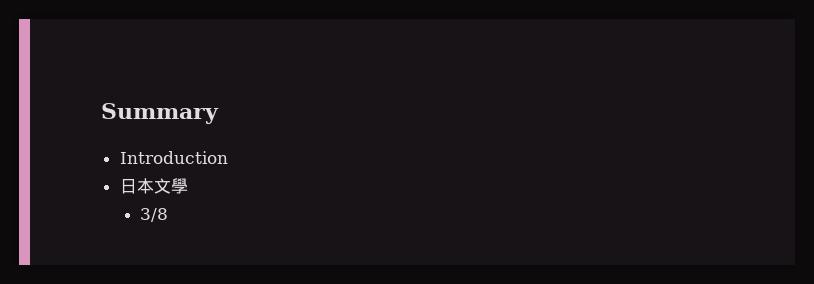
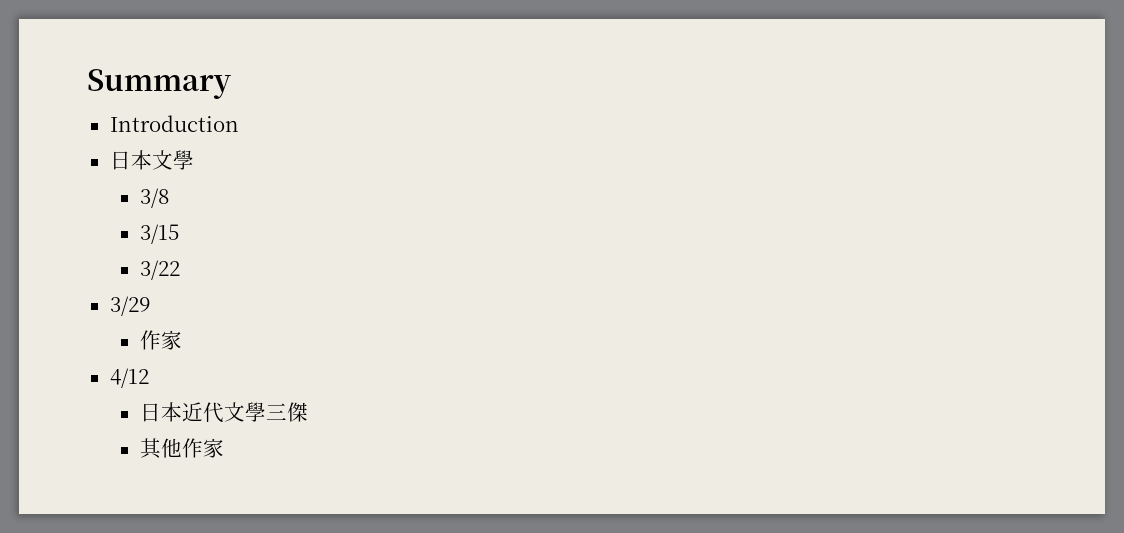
(169, 215) none -> [139,224,179,244] [139,260,180,280] [109,296,151,316] [139,330,182,350] [109,368,149,388] [139,402,308,423] [139,438,224,459] // 3/15 // 3/22 // 3/29 // 作家 // 4/12 // 日本近代文學三傑 // 其他作家

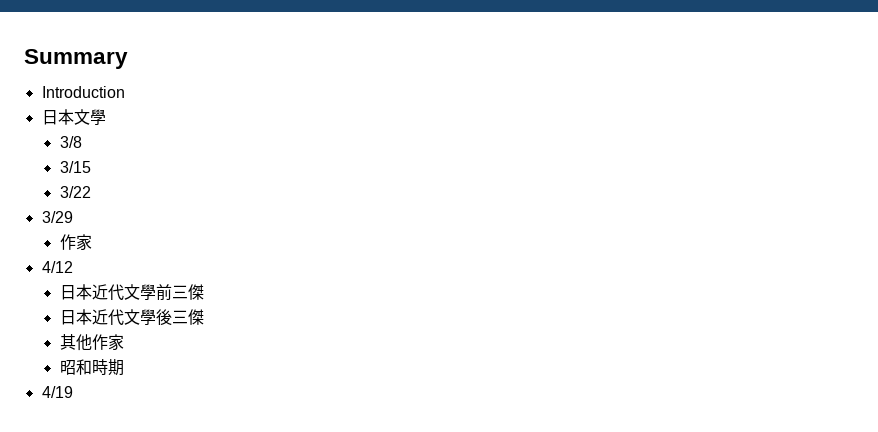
(266, 412) none -> [155,284,204,301] [59,309,172,326] 前三傑 // 日本近代文學後
(224, 448) none -> [59,359,124,376] [41,386,73,398] // 昭和時期 // 4/19

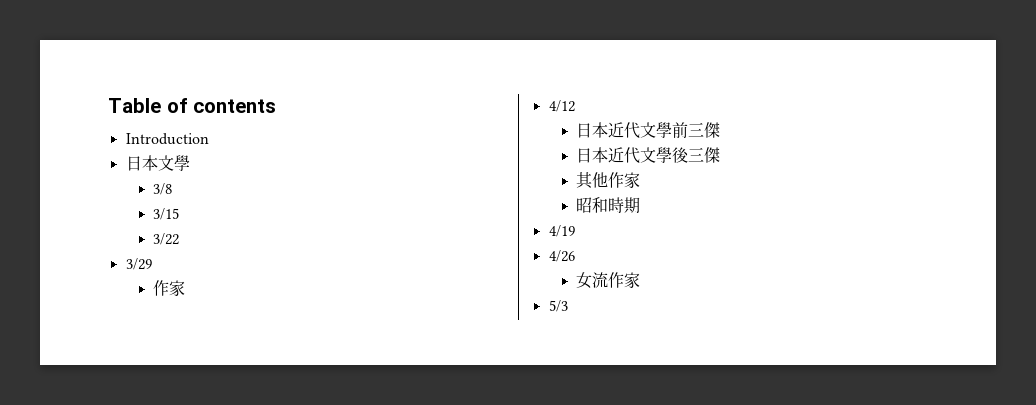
[24,49,128,69] Summary -> [108,98,277,113] Table of contents
(73, 392) none -> [548,250,575,262] [576,272,641,289] [548,300,568,312] // 4/26 // 女流作家 // 5/3

